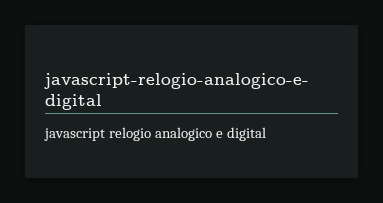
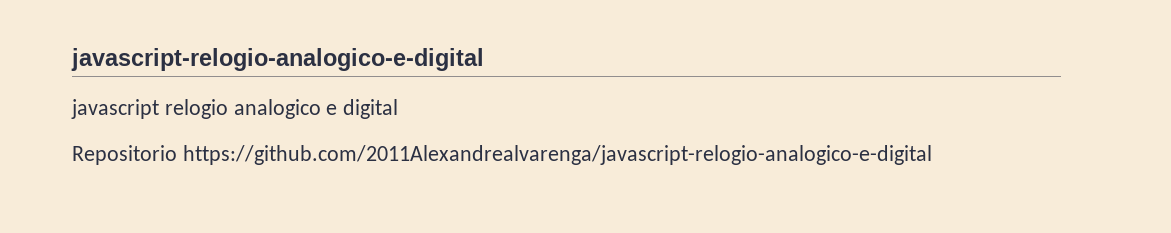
(266, 134) none -> [72,145,932,165] // Repositorio https://github.com/2011Alexandrealvarenga/javascript-relogio-analogico-e-digital

